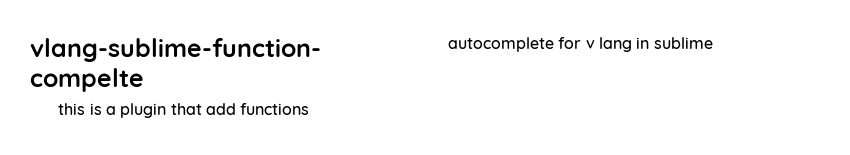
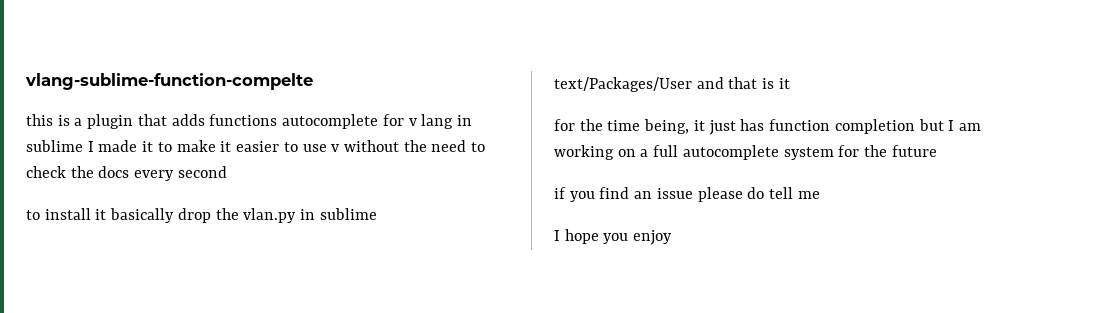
[205,103,236,115] add -> [171,114,205,126] adds
(713, 43) none -> [87,140,486,152] [26,166,227,181] [26,208,377,223] [554,77,790,92] [554,119,981,135] [554,145,937,160] [554,187,820,202] [554,229,673,245] I made it to make it easier to use v without the need to check the docs every second // to install it basically drop the vlan.py in sublime text/Packages/User and that is it // for the time being, it just has function completion but I am working on a full autocomplete system for the future // if you find an issue please do tell me // I hope you enjoy

